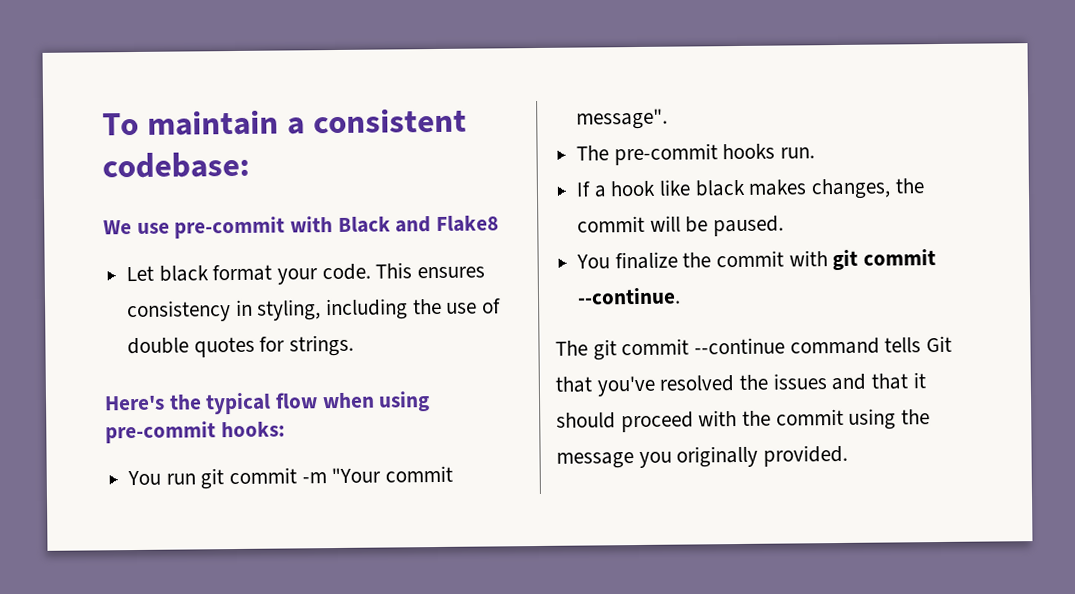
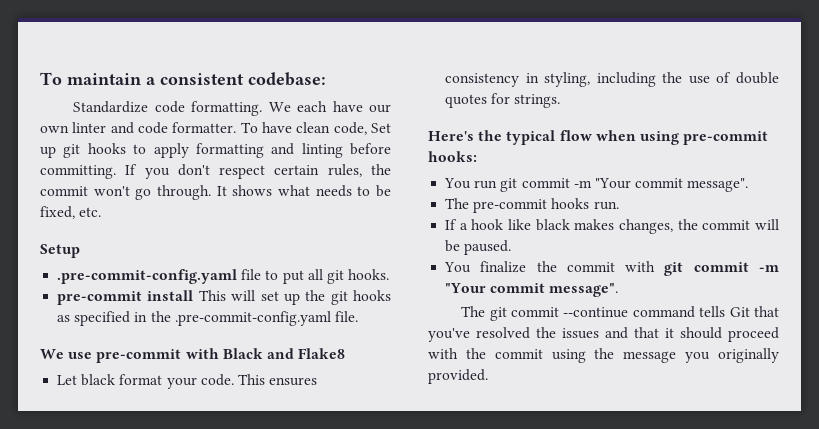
(250, 165) none -> [73,101,391,116] [40,122,391,135] [40,143,391,158] [40,164,391,179] [40,185,392,200] [40,206,102,219] [40,244,80,258] [57,269,390,284] [57,290,391,305] [57,311,358,326] // Standardize code formatting. We each have our own linter and code formatter. To have clean code, Set up git hooks to apply formatting and linting before committing. If you don't respect certain rules, the commit won't go through. It shows what needs to be fixed, etc. // Setup // .pre-commit-config.yaml file to put all git hooks. // pre-commit install This will set up the git hooks as specified in the .pre-commit-config.yaml file.
[577,287,682,305] --continue. -> [758,265,779,272] [445,283,619,297] -m "Your commit message".

